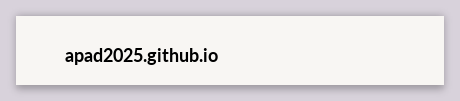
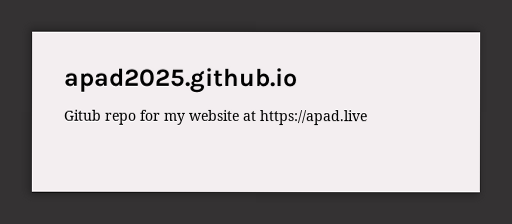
(218, 56) none -> [63,109,368,126] // Gitub repo for my website at https://apad.live

